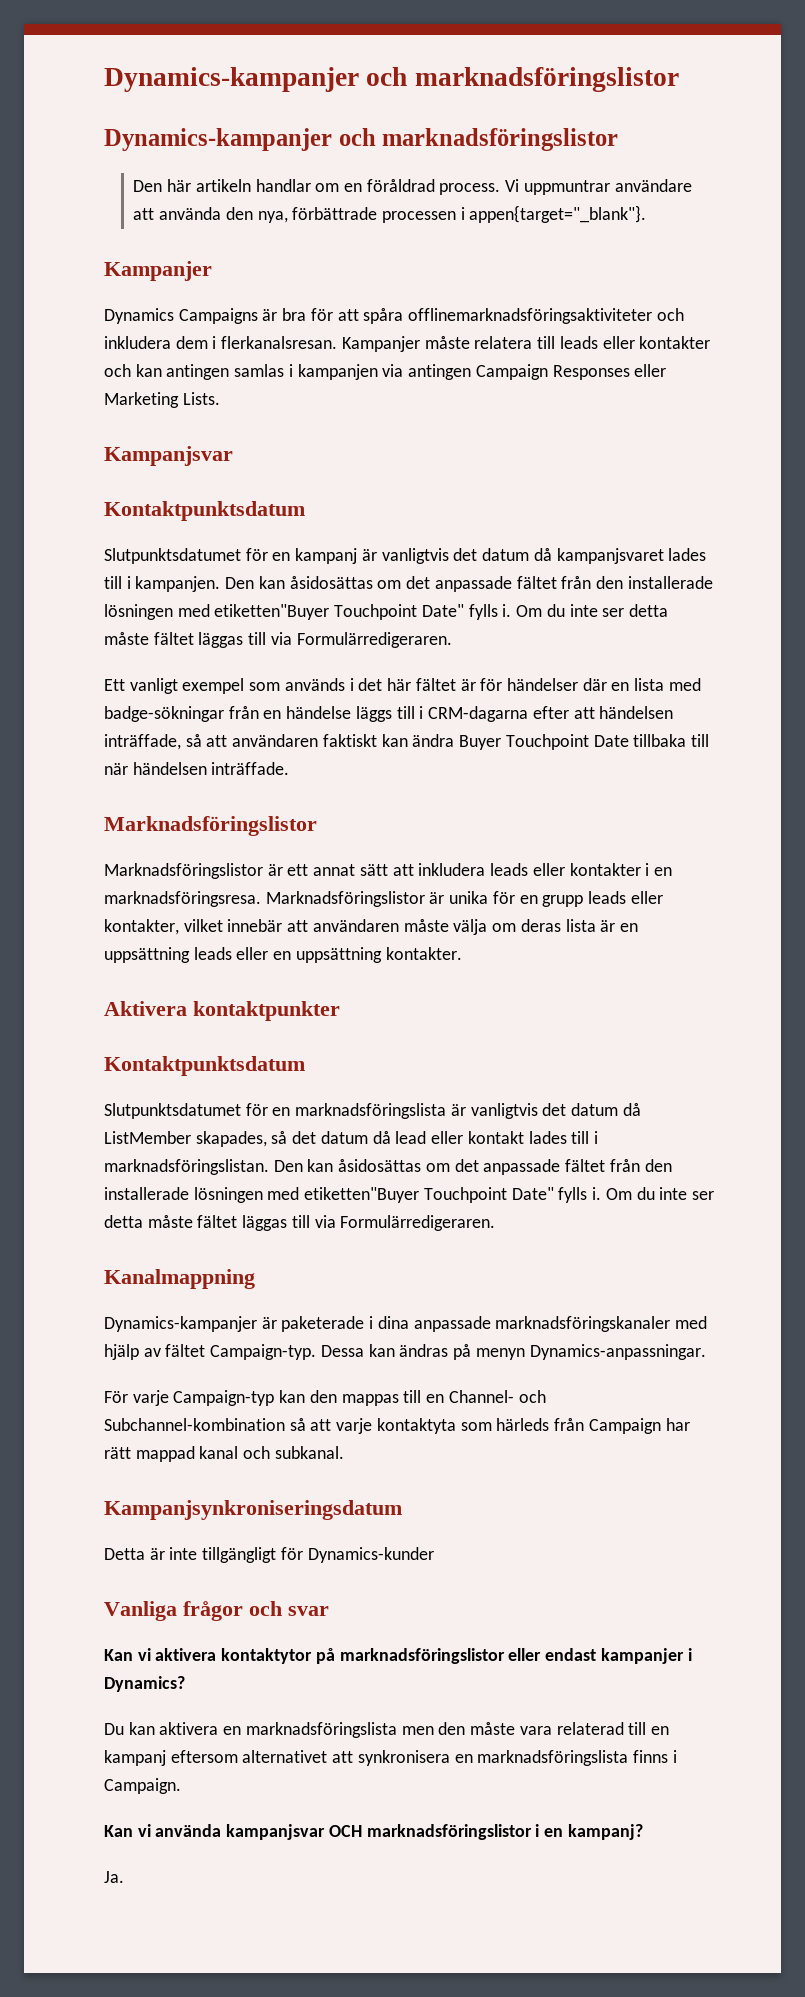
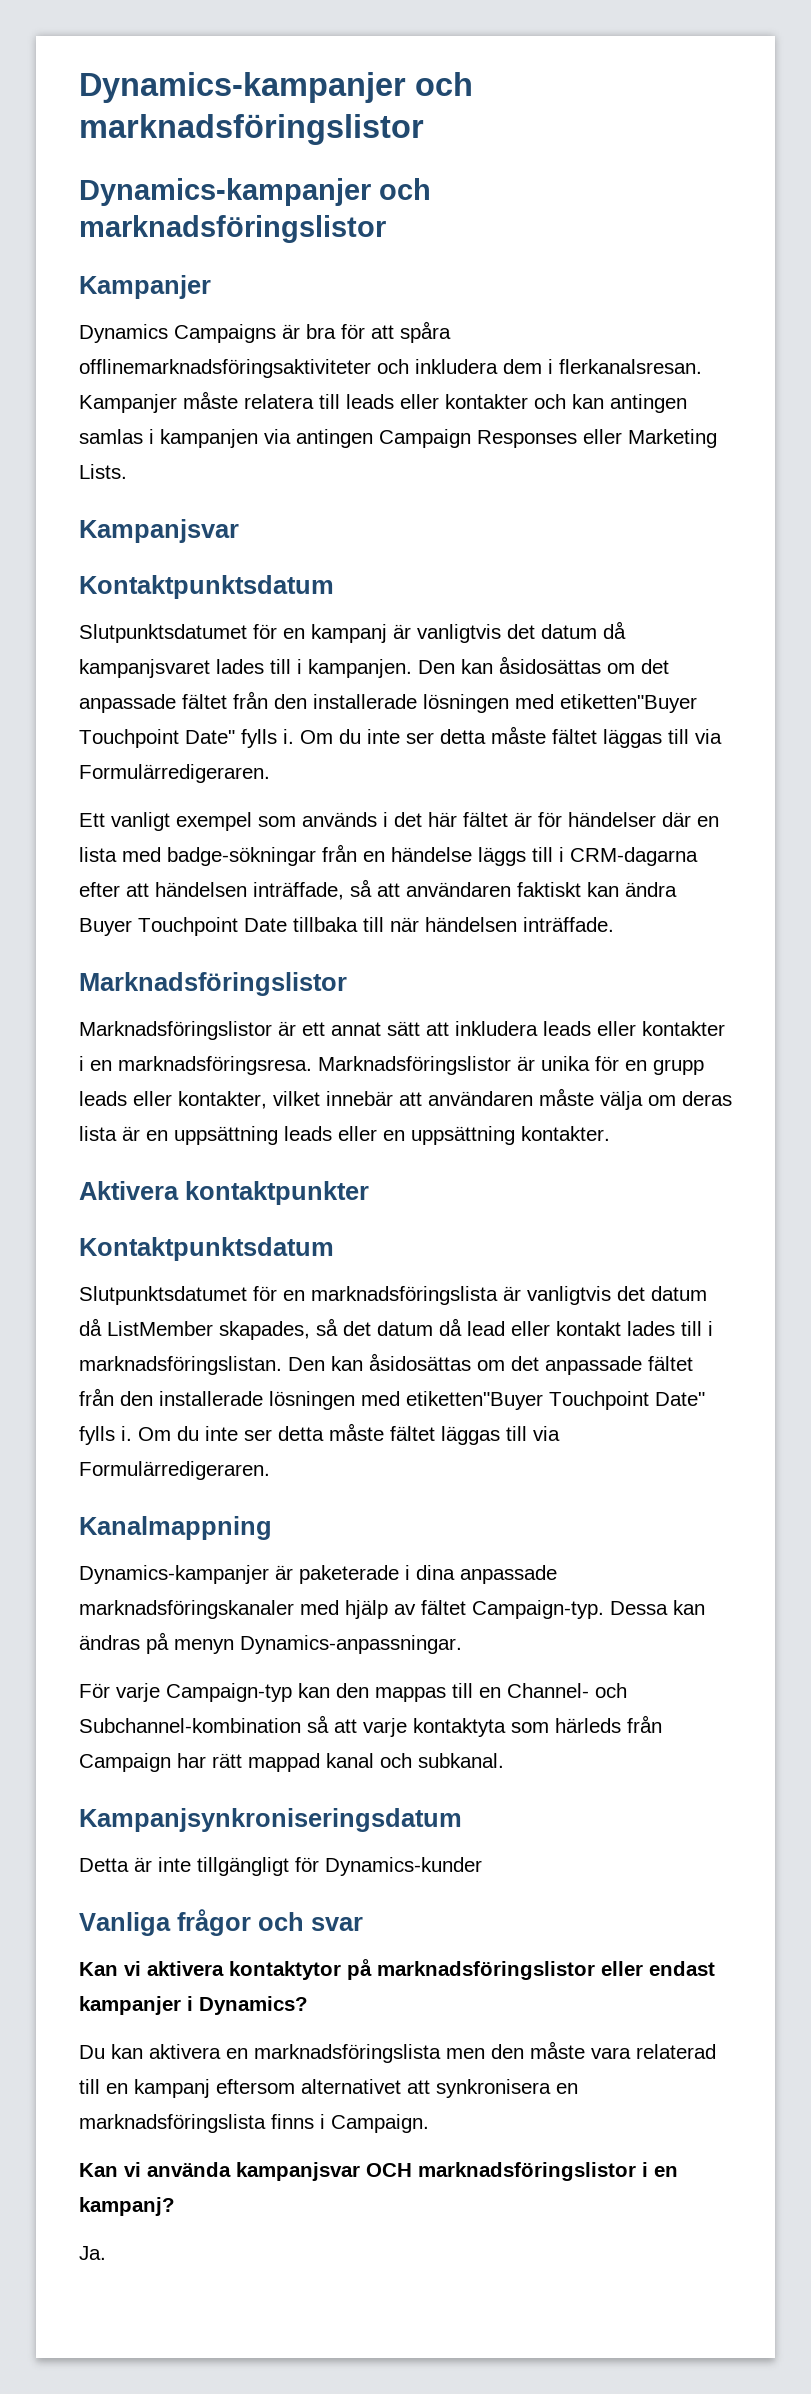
[133,179,692,195] [133,205,647,223] // Den här artikeln handlar om en föråldrad process. Vi uppmuntrar användare att använda den nya, förbättrade processen i appen{target="_blank"}. -> (386, 229) none

